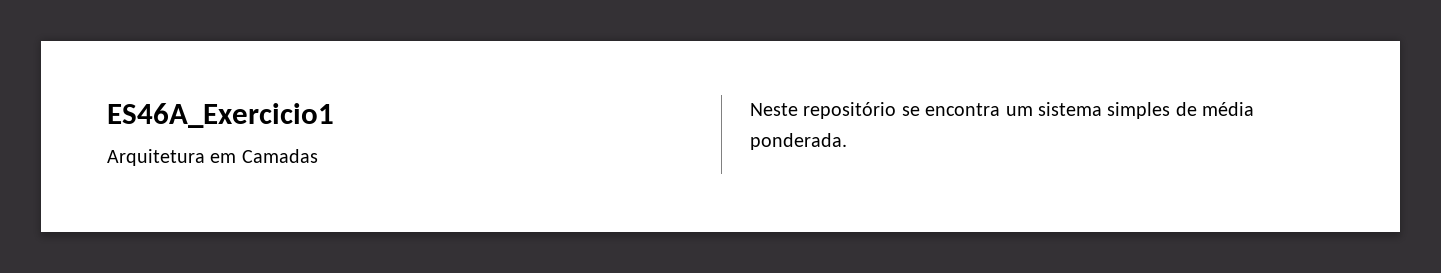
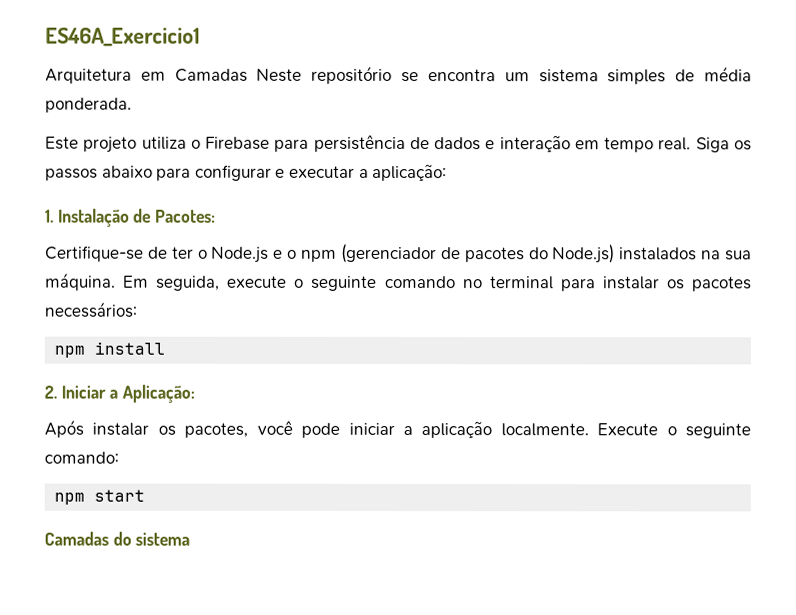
(318, 156) // -> (248, 75) none
(847, 141) none -> [45,134,752,153] [45,163,448,182] [45,208,217,227] [45,243,753,264] [45,272,753,292] [44,301,138,318] [54,341,166,358] [44,384,196,403] [44,419,751,439] [44,451,119,464] [54,489,146,505] [44,531,191,546] // Este projeto utiliza o Firebase para persistência de dados e interação em tempo real. Siga os passos abaixo para configurar e executar a aplicação: // 1. Instalação de Pacotes: // Certifique-se de ter o Node.js e o npm (gerenciador de pacotes do Node.js) instalados na sua máquina. Em seguida, execute o seguinte comando no terminal para instalar os pacotes necessários: // npm install // 2. Iniciar a Aplicação: // Após instalar os pacotes, você pode iniciar a aplicação localmente. Execute o seguinte comando: // npm start // Camadas do sistema

